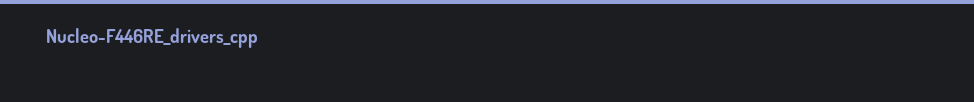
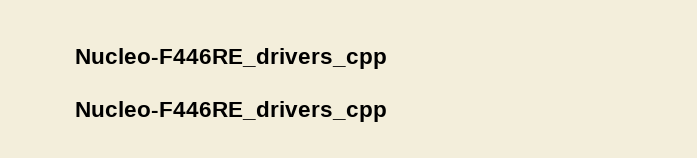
[46,28,258,48] Nucleo-F446RE_drivers_cpp -> [75,48,387,69] [75,101,387,122] Nucleo-F446RE_drivers_cpp // Nucleo-F446RE_drivers_cpp

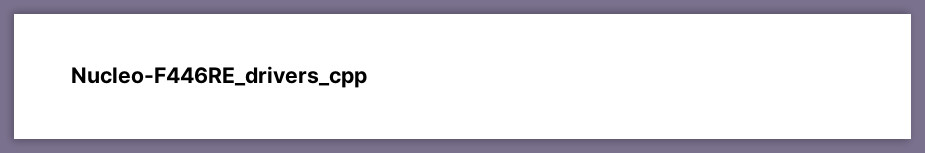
[75,48,387,69] [75,101,387,122] Nucleo-F446RE_drivers_cpp // Nucleo-F446RE_drivers_cpp -> [71,66,367,88] Nucleo-F446RE_drivers_cpp

